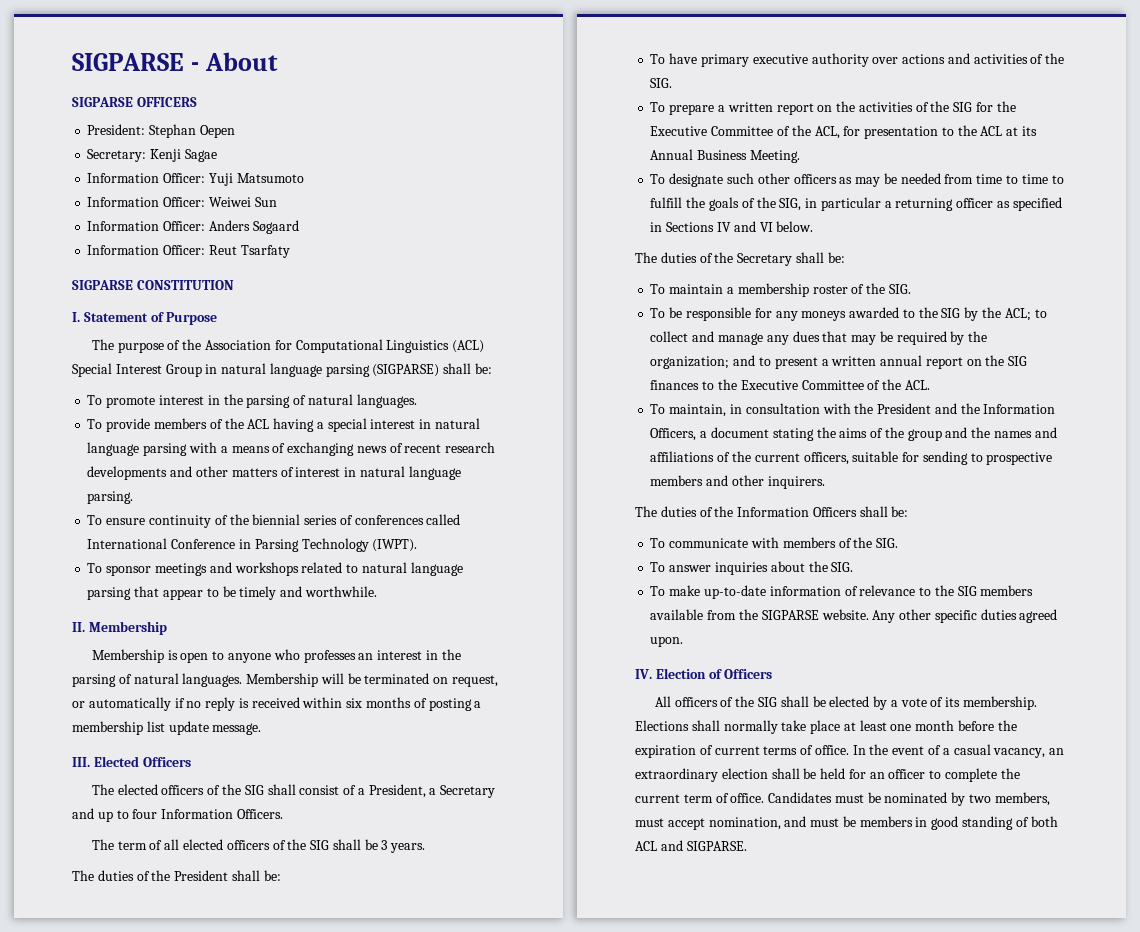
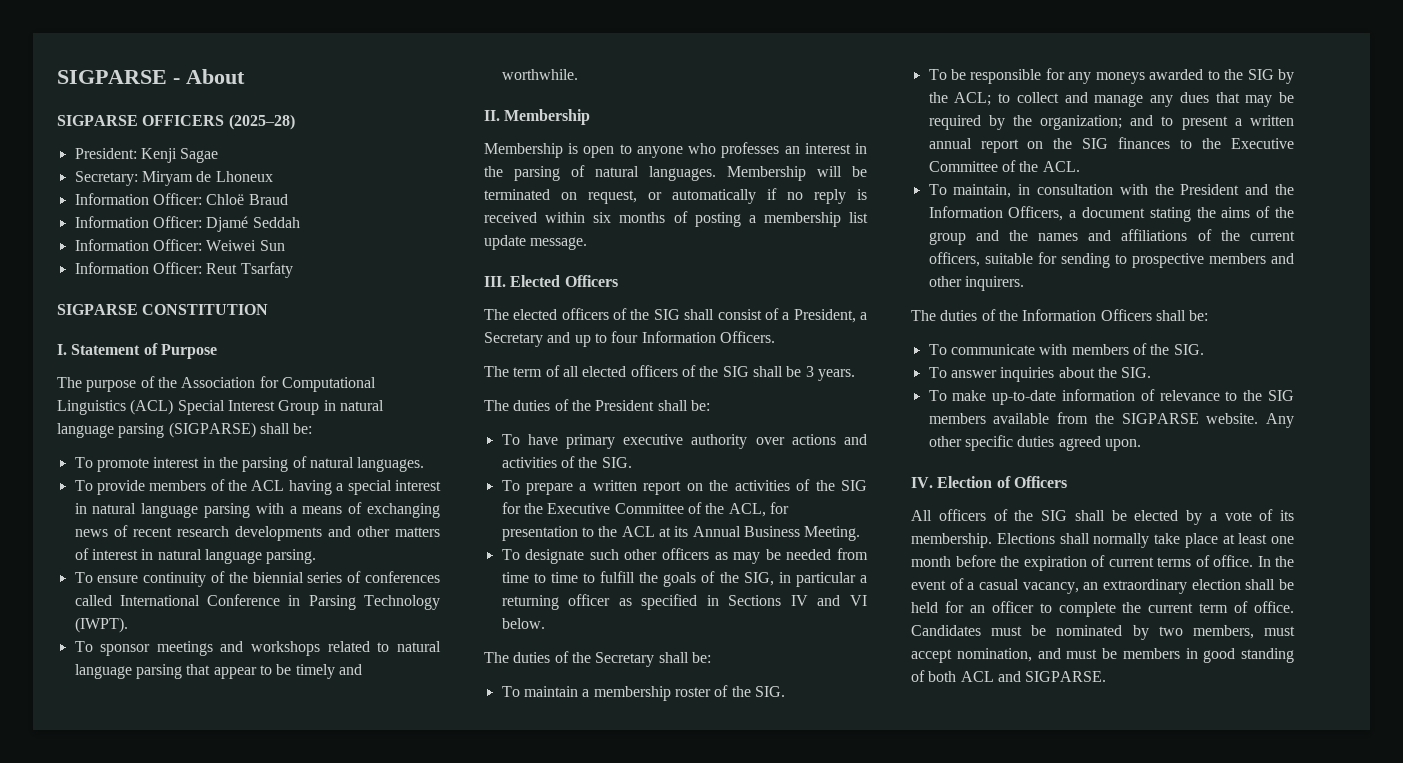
(197, 102) none -> [228,114,295,130] (2025–28)
[149,124,235,138] [87,149,147,162] Stephan Oepen // Secretary: -> (137, 153) none
[87,173,304,186] Information Officer: Yuji Matsumoto -> [74,171,273,186] [74,193,288,205] [74,216,300,232] Secretary: Miryam de Lhoneux // Information Officer: Chloë Braud // Information Officer: Djamé Seddah
[87,220,299,234] // Information Officer: Anders Søgaard -> (285, 245) none

